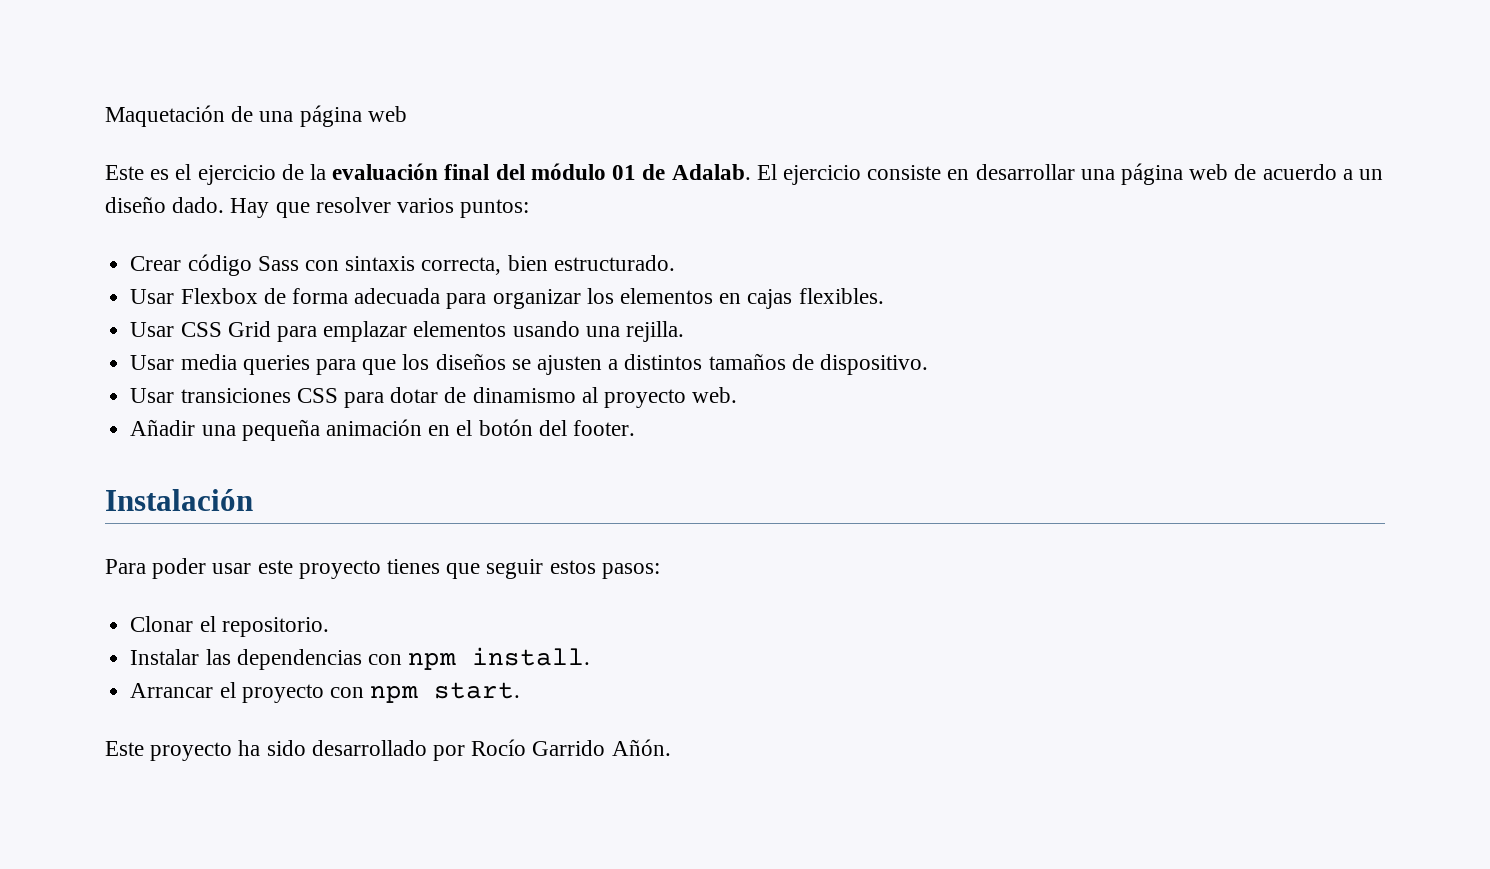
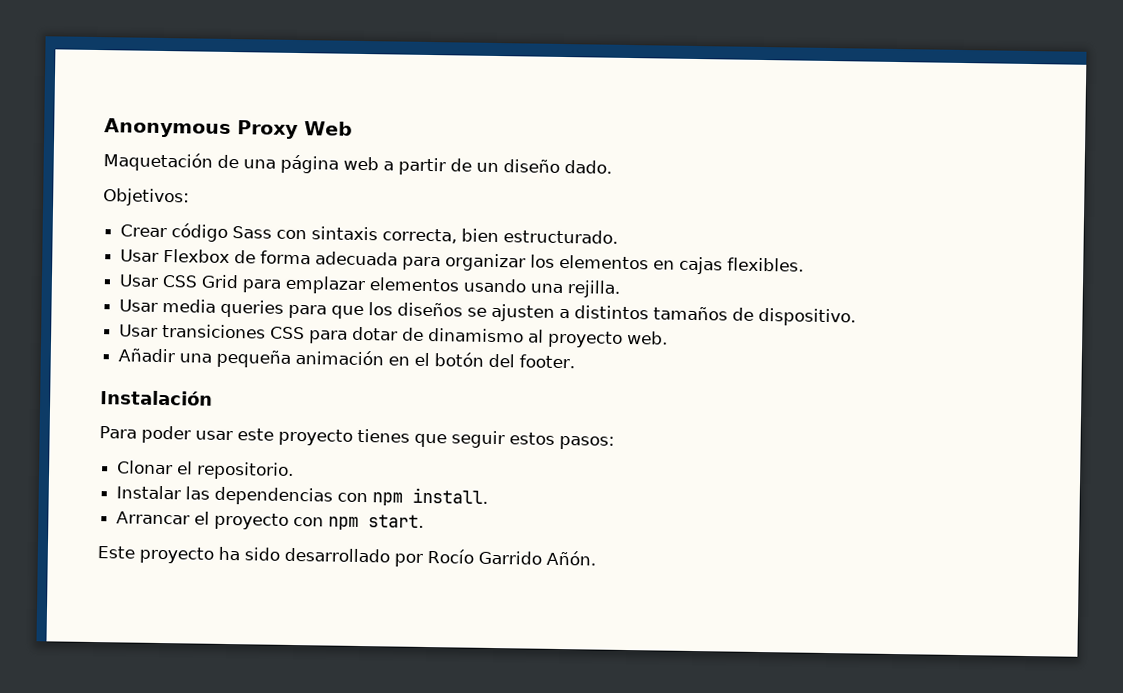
(105, 116) none -> [104,118,353,140] Anonymous Proxy Web //
[105,163,1384,185] [105,196,530,218] // Este es el ejercicio de la evaluación final del módulo 01 de Adalab. El ejercicio consiste en desarrollar una página web de acuerdo a un diseño dado. Hay que resolver varios puntos: -> [383,157,612,176] [103,188,190,207] a partir de un diseño dado. // Objetivos:

